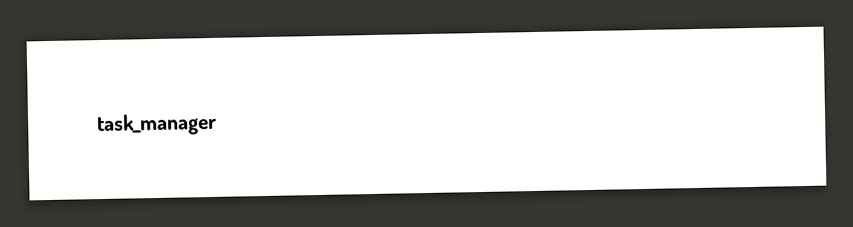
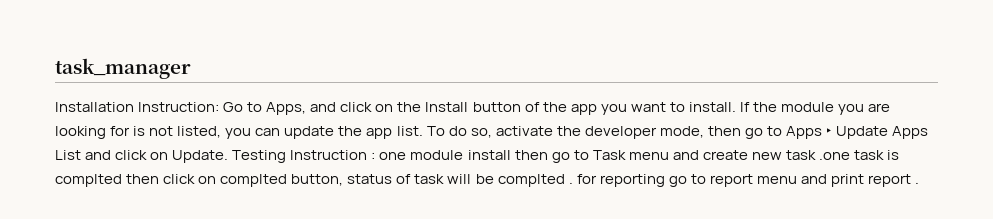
(217, 124) none -> [55,102,891,115] [55,126,929,139] [55,150,900,163] [55,174,920,187] // Installation Instruction: Go to Apps, and click on the Install button of the app you want to install. If the module you are looking for is not listed, you can update the app list. To do so, activate the developer mode, then go to Apps ‣ Update Apps List and click on Update. Testing Instruction : one module install then go to Task menu and create new task .one task is complted then click on complted button, status of task will be complted . for reporting go to report menu and print report .

